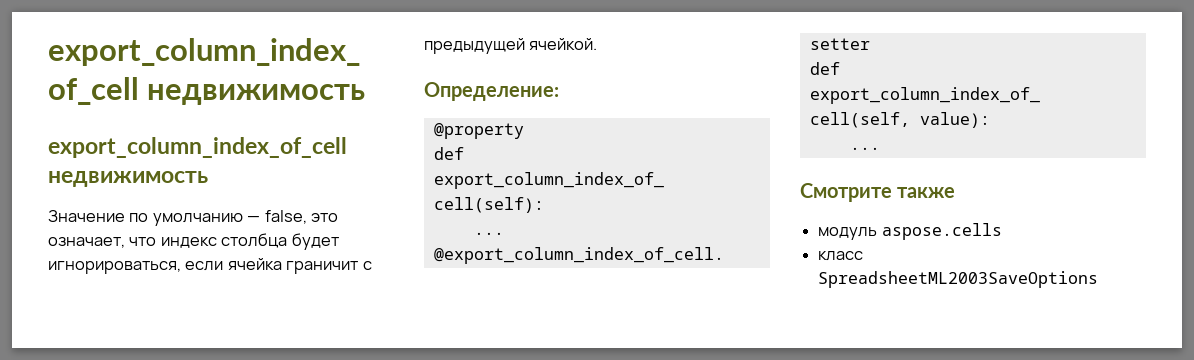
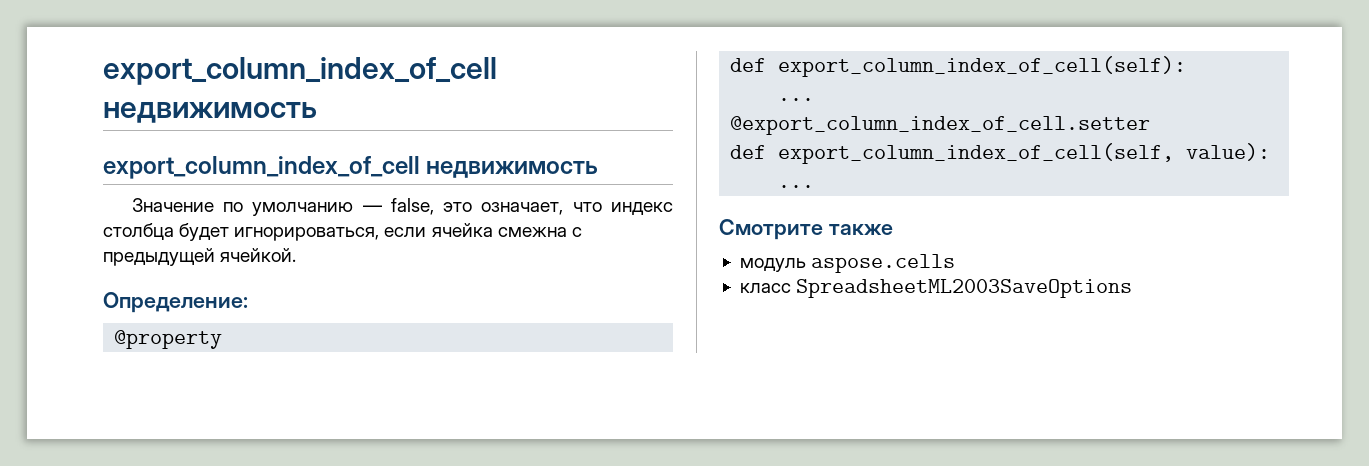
[286,261,359,274] граничит -> [497,227,567,237] смежна

